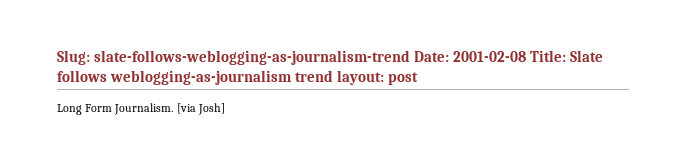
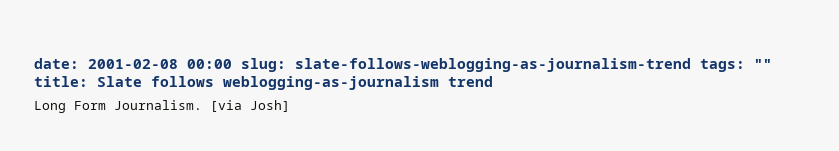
[57,50,567,65] Slug: slate-follows-weblogging-as-journalism-trend Date: 2001-02-08 Title: -> [34,58,772,72] [34,76,88,87] date: 2001-02-08 00:00 slug: slate-follows-weblogging-as-journalism-trend tags: "" title:
[337,70,419,85] layout: post -> (493, 81) none

